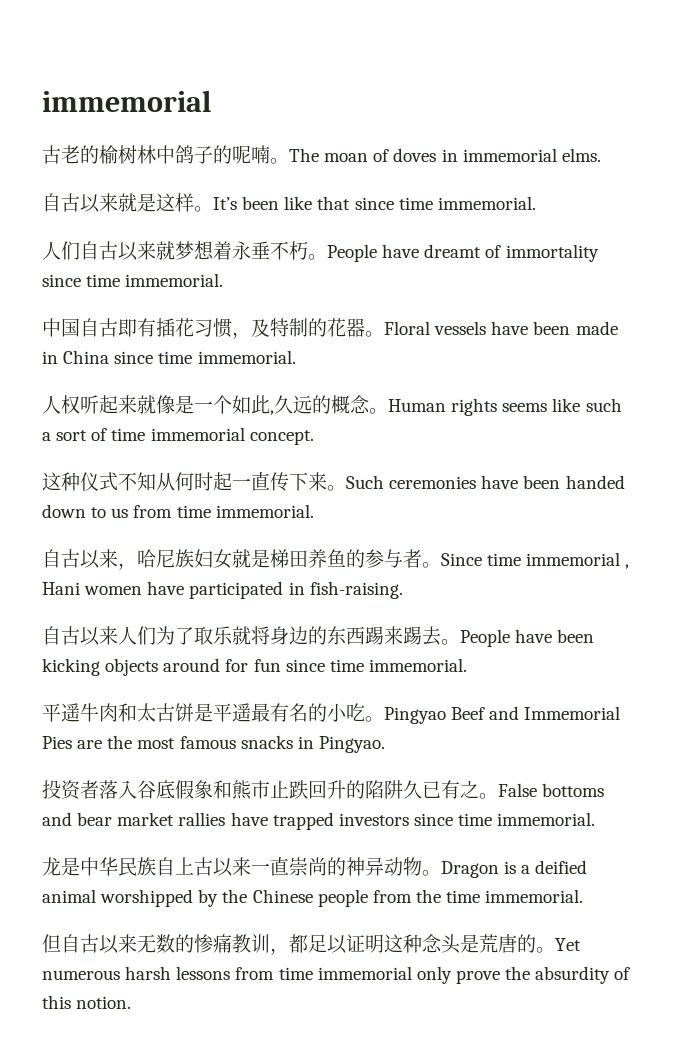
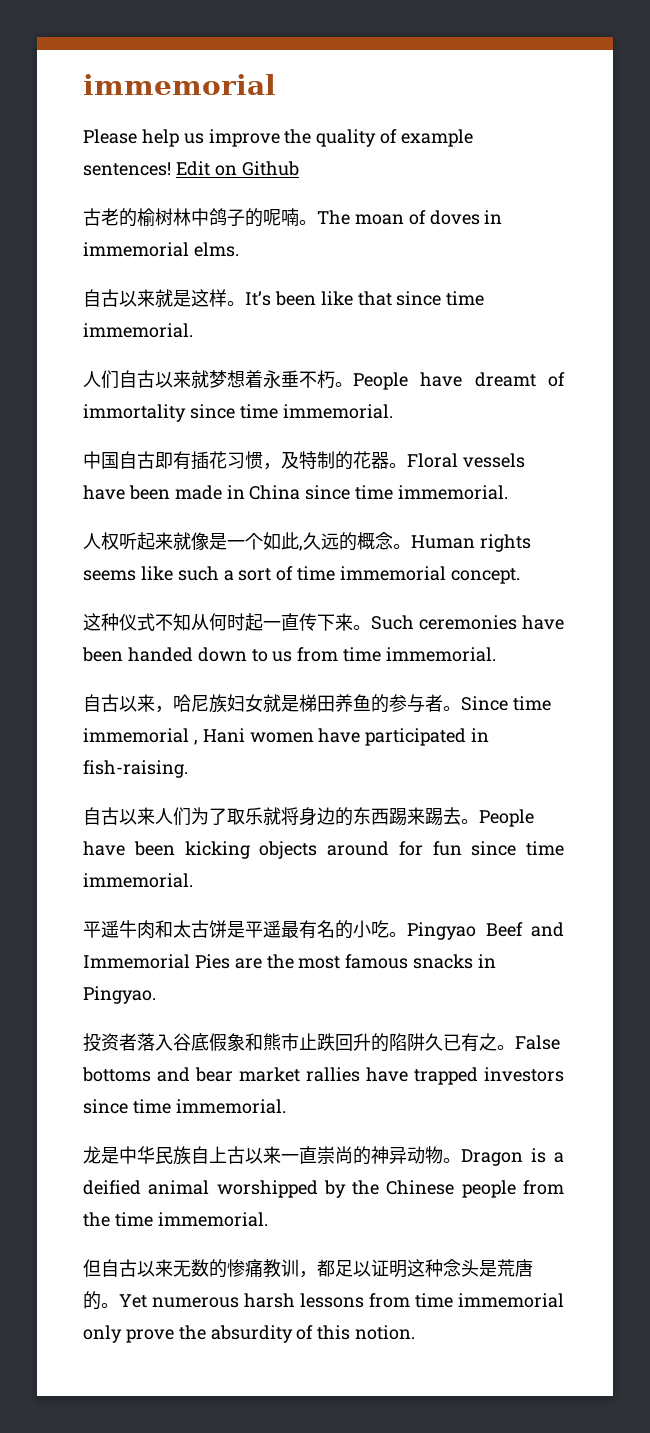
[42,90,211,112] immemorial -> [83,74,276,95] [83,129,474,147] [83,161,299,176] immemorial // Please help us improve the quality of example sentences! Edit on Github

